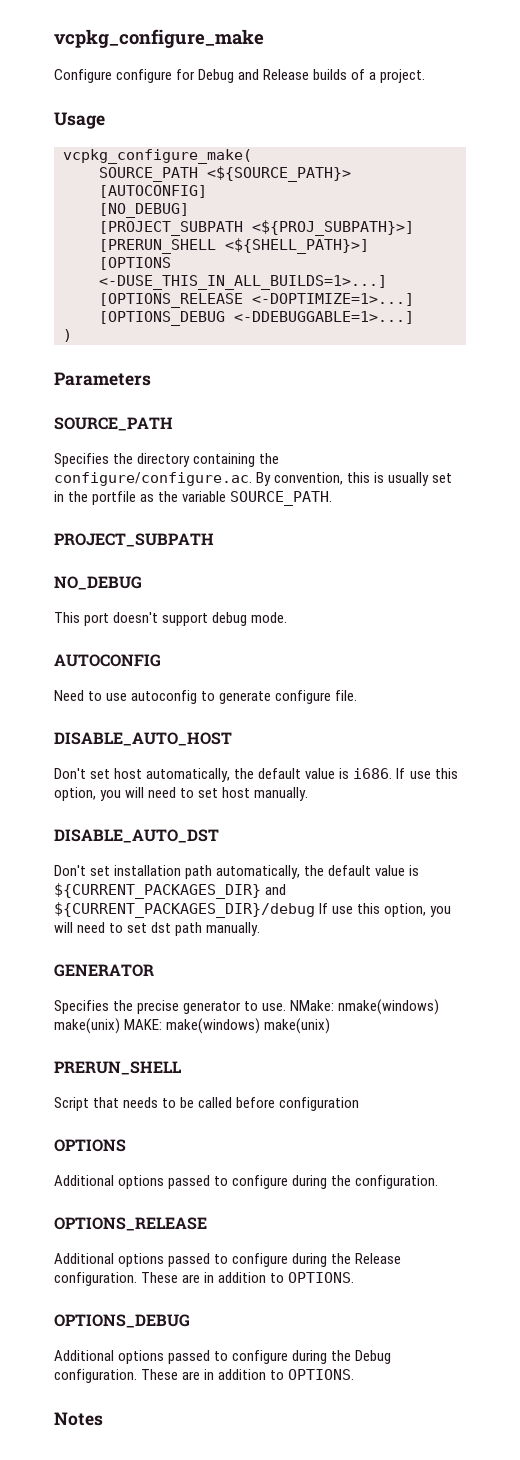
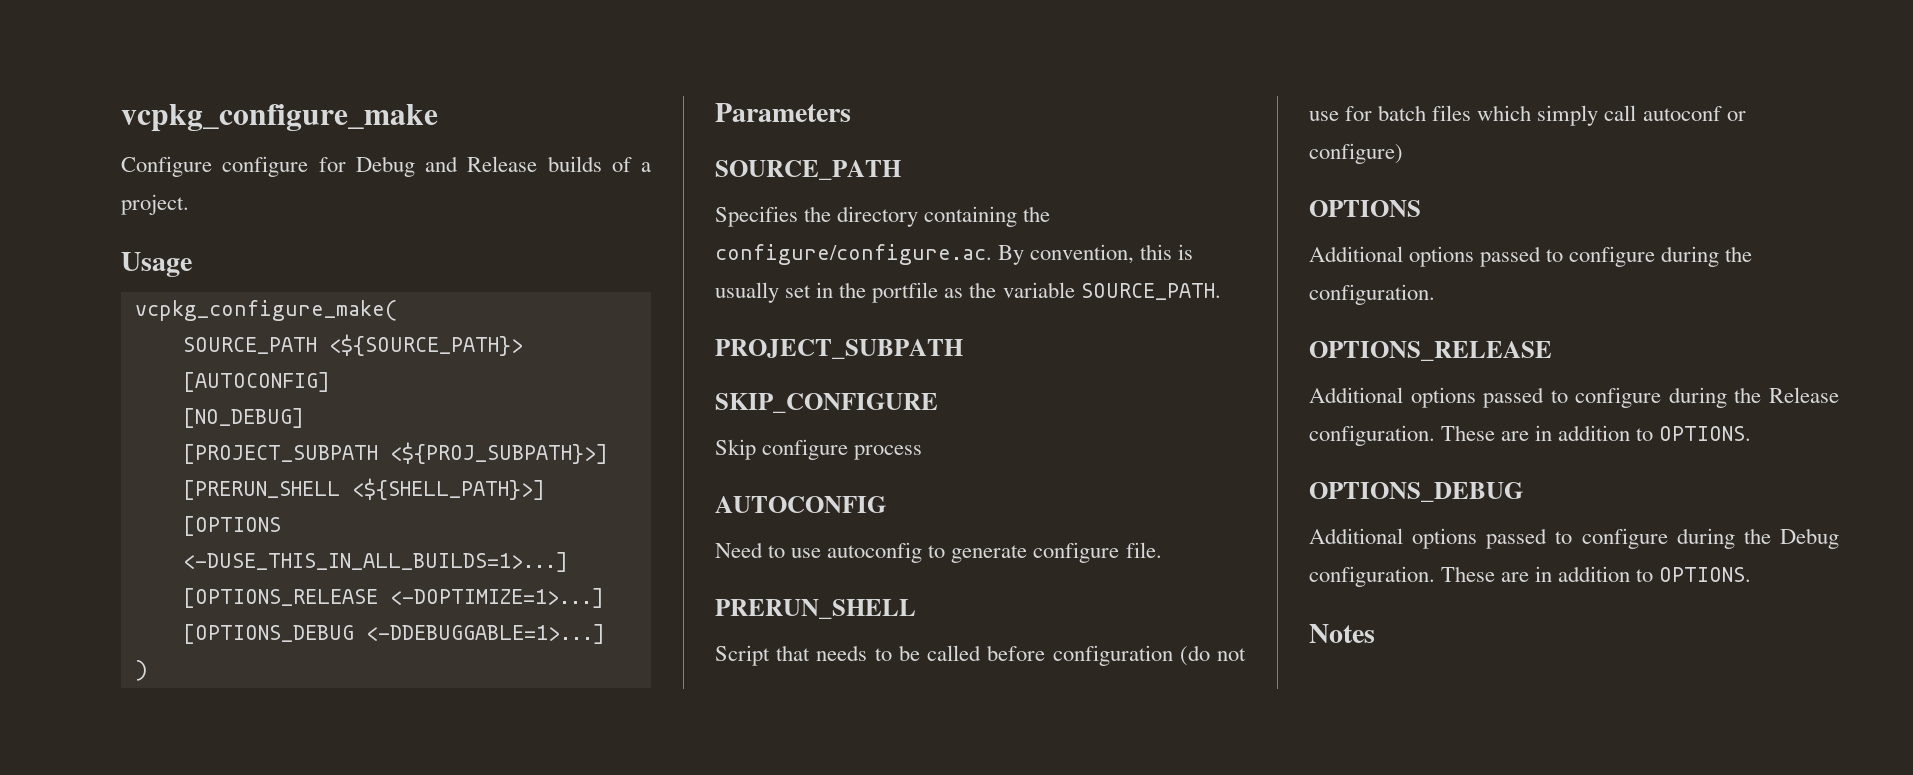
[54,576,142,590] [54,612,288,626] NO_DEBUG // This port doesn't support debug mode. -> [715,393,938,413] [715,439,923,460] SKIP_CONFIGURE // Skip configure process
[54,732,232,746] [54,768,458,782] [54,787,309,801] [54,829,219,843] [54,865,420,879] [54,883,287,899] [54,902,452,918] [54,922,261,936] [54,964,154,977] [54,999,440,1015] [54,1018,331,1034] // DISABLE_AUTO_HOST // Don't set host automatically, the default value is i686. If use this option, you will need to set host manually. // DISABLE_AUTO_DST // Don't set installation path automatically, the default value is ${CURRENT_PACKAGES_DIR} and ${CURRENT_PACKAGES_DIR}/debug If use this option, you will need to set dst path manually. // GENERATOR // Specifies the precise generator to use. NMake: nmake(windows) make(unix) MAKE: make(windows) make(unix) -> (1162, 550) none
(360, 1104) none -> [1179,645,1246,666] [1309,105,1746,126] [1309,143,1403,164] (do not use for batch files which simply call autoconf or configure)

